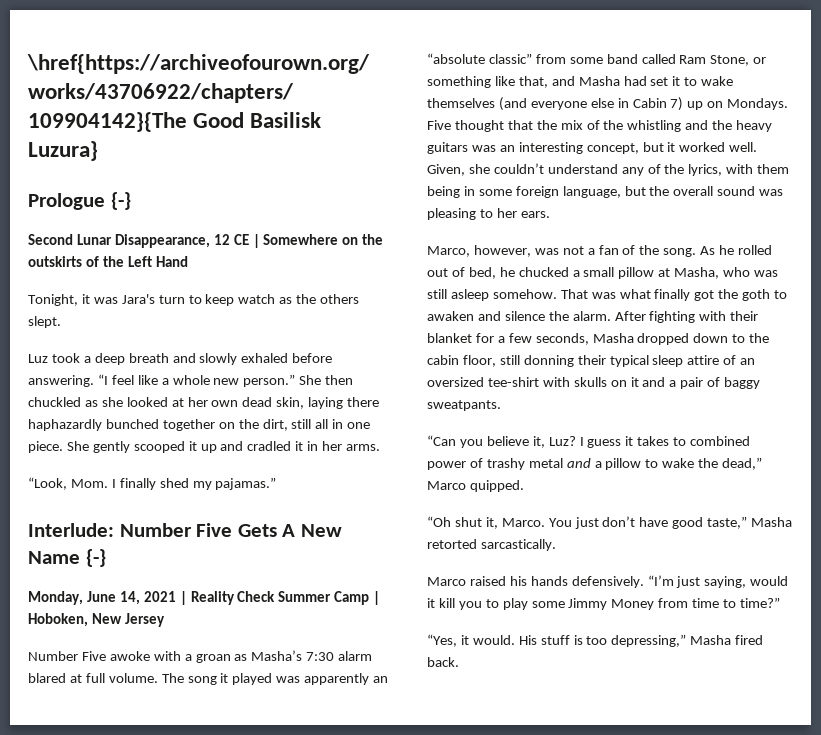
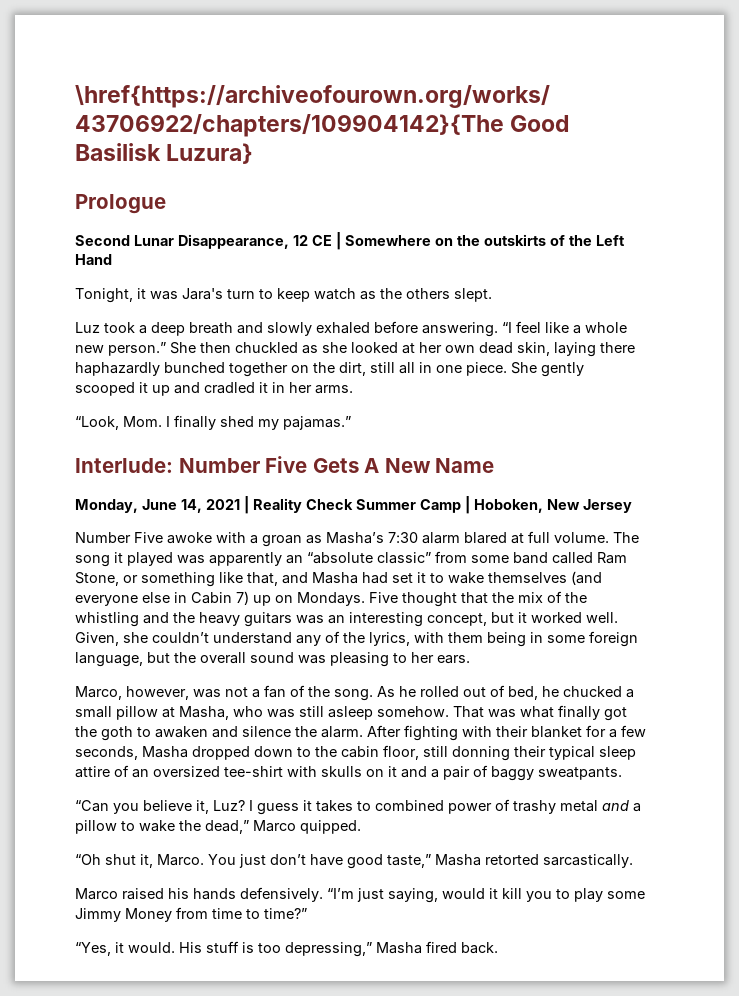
[110,192,131,210] {-} -> (166, 204) none
[85,549,106,567] {-} -> (495, 465) none

